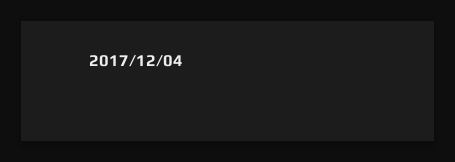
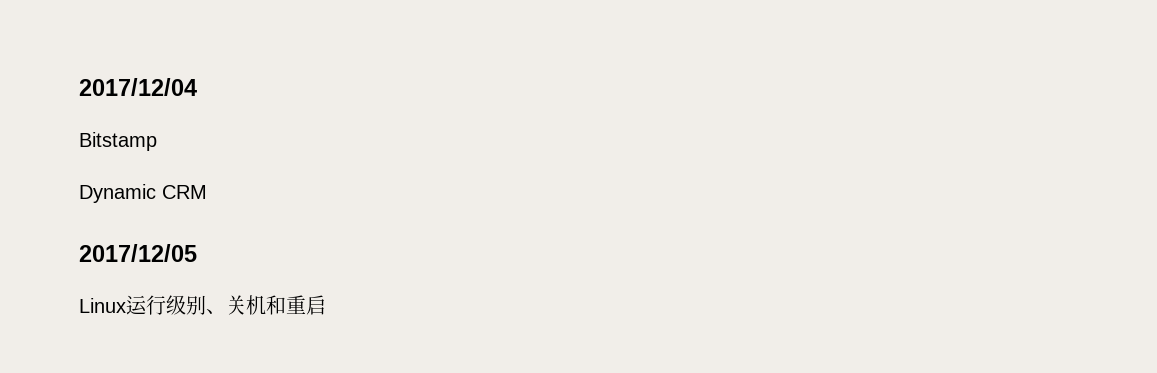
(183, 61) none -> [79,132,157,151] [79,184,207,203] [79,244,197,262] [79,295,326,315] // Bitstamp // Dynamic CRM // 2017/12/05 // Linux运行级别、关机和重启

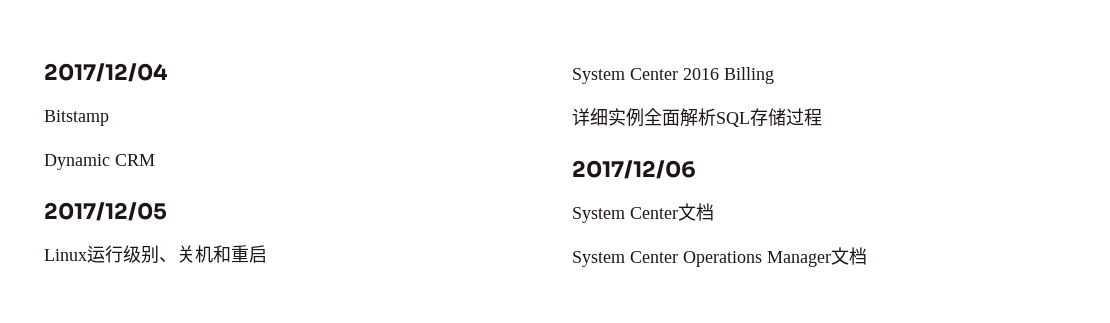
(326, 305) none -> [572,67,774,84] [572,108,822,127] [572,160,696,179] [572,203,714,223] [572,247,867,267] // System Center 2016 Billing // 详细实例全面解析SQL存储过程 // 2017/12/06 // System Center文档 // System Center Operations Manager文档

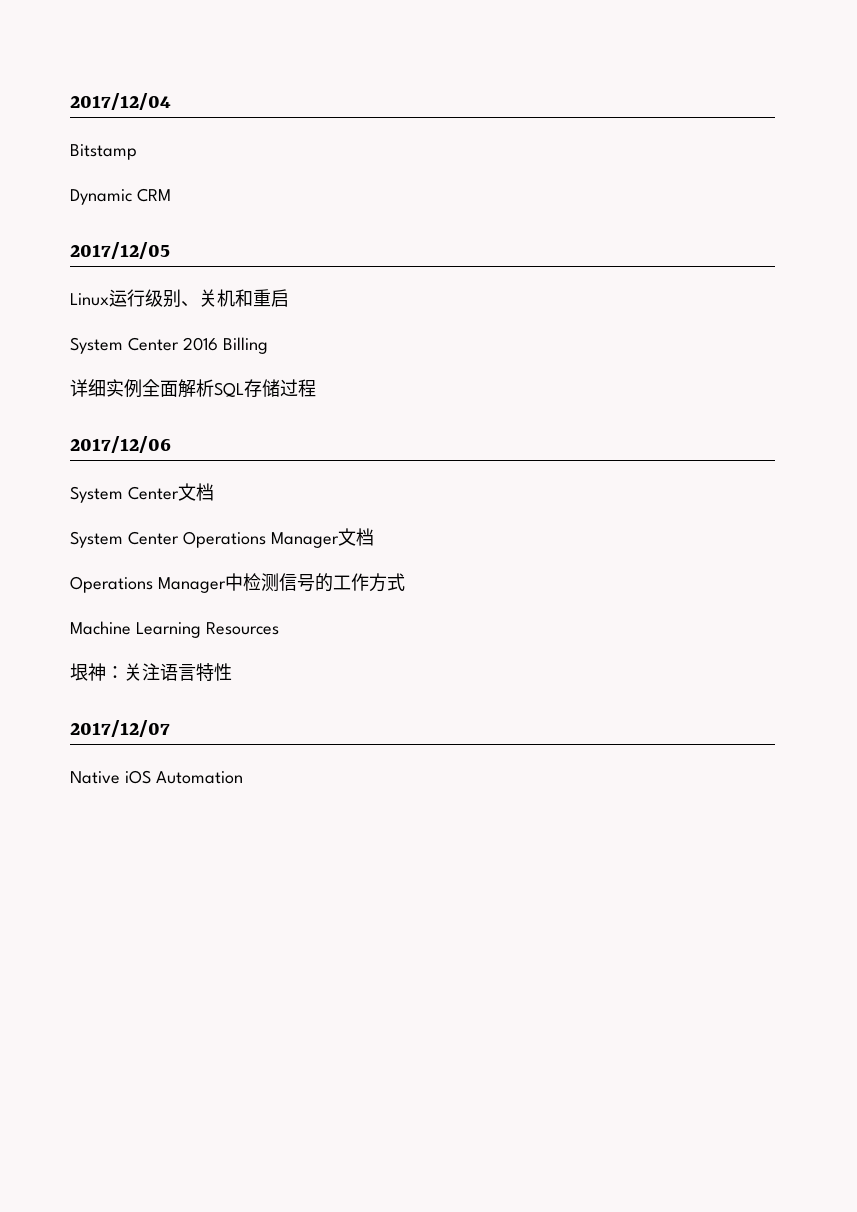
(867, 256) none -> [70,573,405,593] [70,621,279,638] [70,663,232,681] [70,720,170,737] [70,770,243,784] // Operations Manager中检测信号的工作方式 // Machine Learning Resources // 垠神：关注语言特性 // 2017/12/07 // Native iOS Automation

